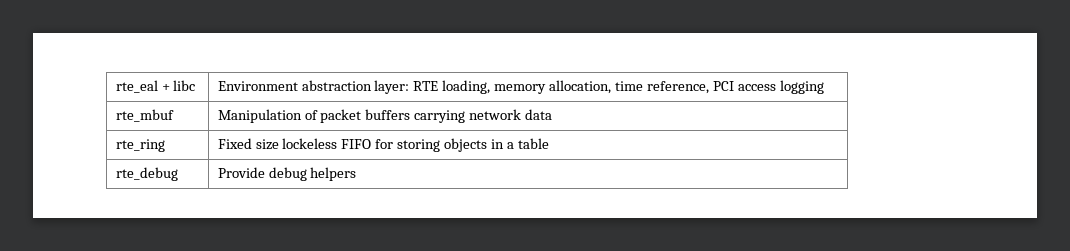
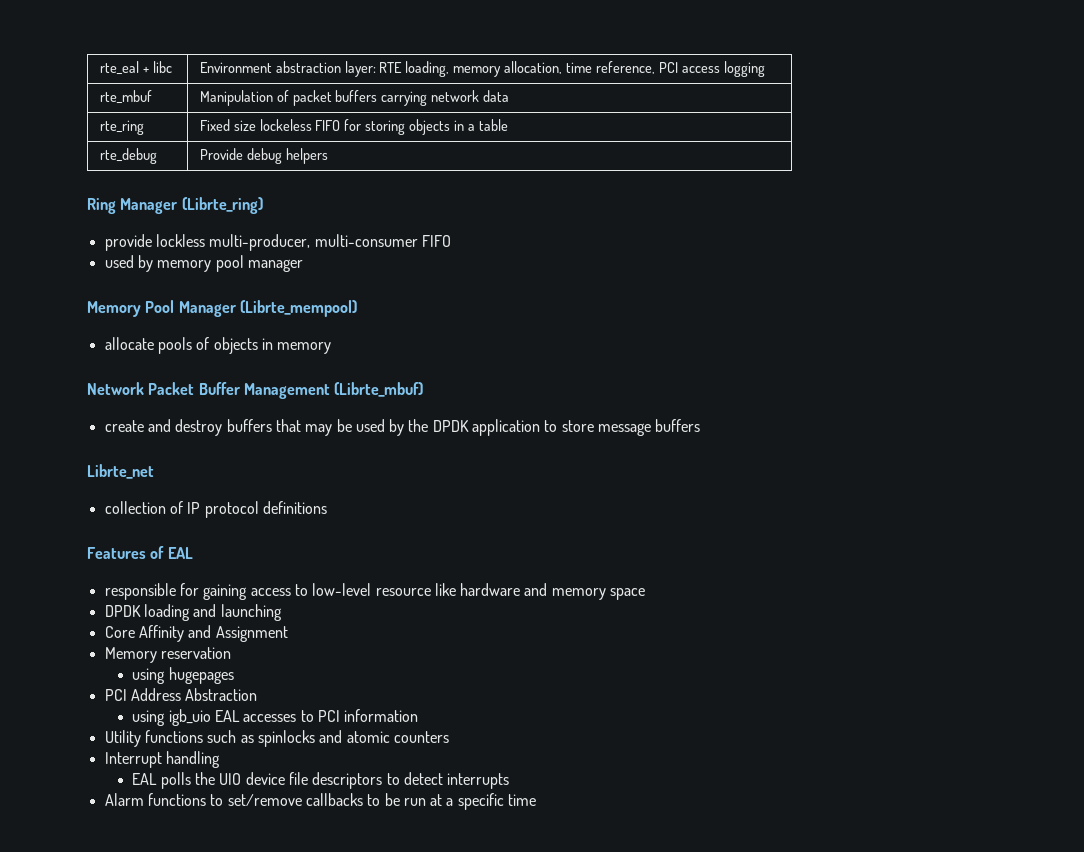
(357, 174) none -> [87,197,263,214] [104,234,451,251] [104,255,303,272] [87,300,357,317] [104,337,332,354] [87,382,424,399] [104,419,701,436] [87,464,154,479] [104,501,327,518] [87,546,193,559] [104,583,646,600] [104,604,282,621] [104,625,288,642] [104,647,231,663] [132,667,234,684] [104,688,258,701] [132,709,419,726] [104,730,449,747] [104,751,220,768] [132,772,510,789] [104,793,537,810] // Ring Manager (Librte_ring) // provide lockless multi-producer, multi-consumer FIFO // used by memory pool manager // Memory Pool Manager (Librte_mempool) // allocate pools of objects in memory // Network Packet Buffer Management (Librte_mbuf) // create and destroy buffers that may be used by the DPDK application to store message buffers // Librte_net // collection of IP protocol definitions // Features of EAL // responsible for gaining access to low-level resource like hardware and memory space // DPDK loading and launching // Core Affinity and Assignment // Memory reservation // using hugepages // PCI Address Abstraction // using igb_uio EAL accesses to PCI information // Utility functions such as spinlocks and atomic counters // Interrupt handling // EAL polls the UIO device file descriptors to detect interrupts // Alarm functions to set/remove callbacks to be run at a specific time

